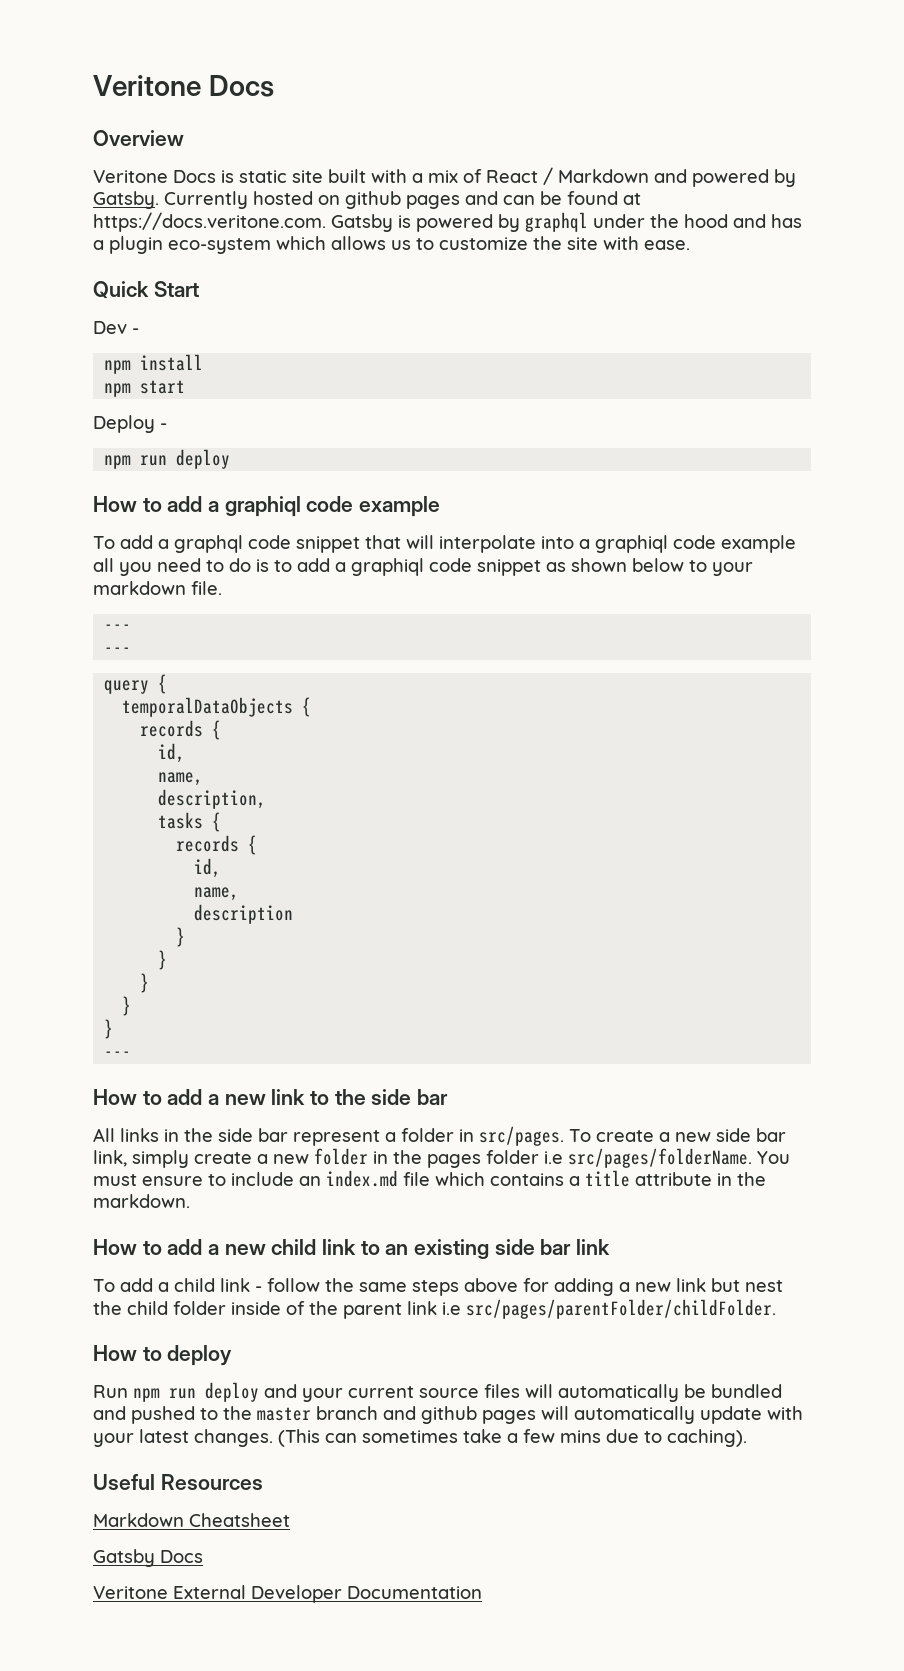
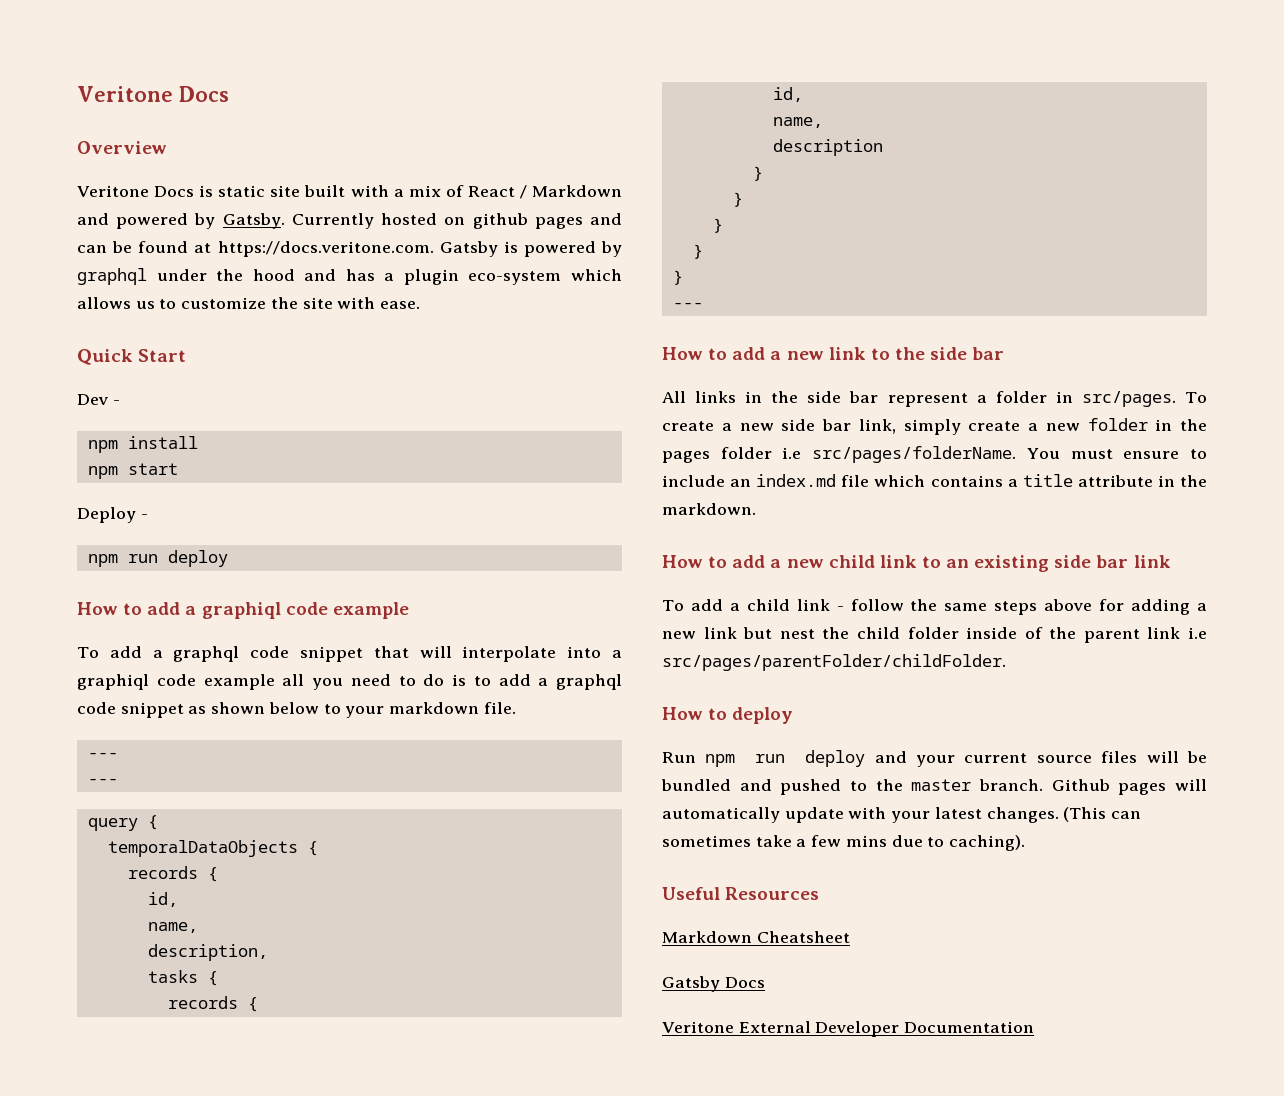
[351,558,424,576] graphiql -> [556,674,622,690] graphql
[558,1384,679,1402] automatically -> (1179, 757) none
[316,1406,477,1424] branch and github -> [979,779,1110,791] branch. Github

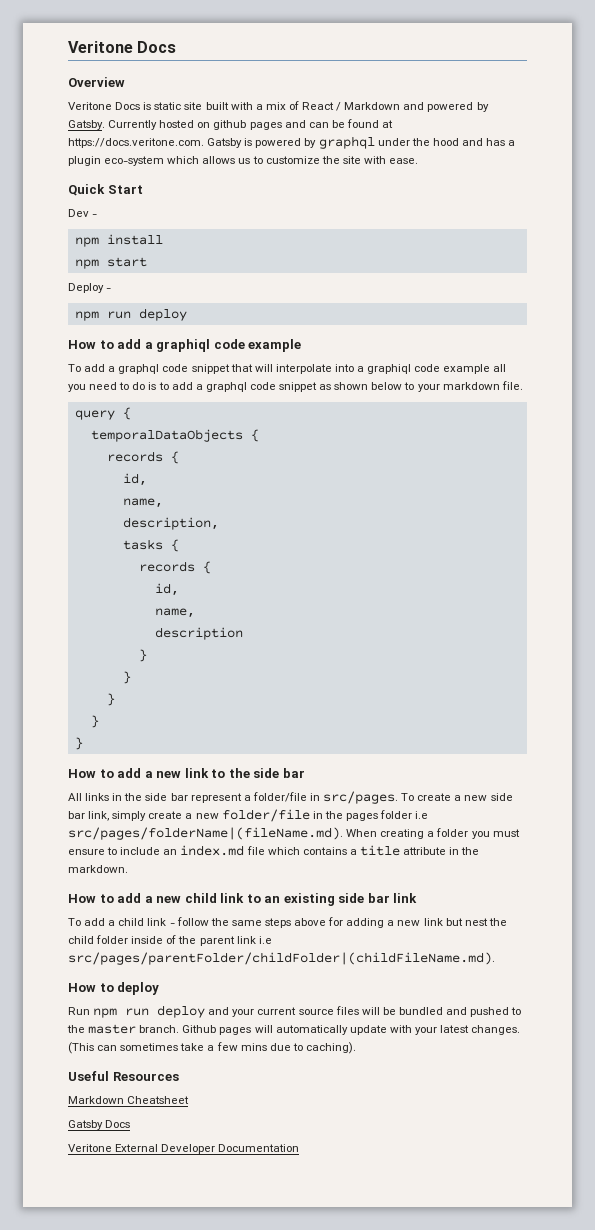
[87,752,118,758] [87,778,118,784] // --- // --- -> (523, 385) none
[672,302,703,308] // --- -> (83, 743) none
[995,391,1047,403] folder -> [252,792,307,802] folder/file
[1087,418,1148,431] folder -> [221,809,310,822] folder/file
[812,446,1060,463] src/pages/folderName. You -> [68,827,490,840] src/pages/folderName|(fileName.md). When creating a folder you
[662,654,1006,671] src/pages/parentFolder/childFolder. -> [68,952,495,965] src/pages/parentFolder/childFolder|(childFileName.md).

